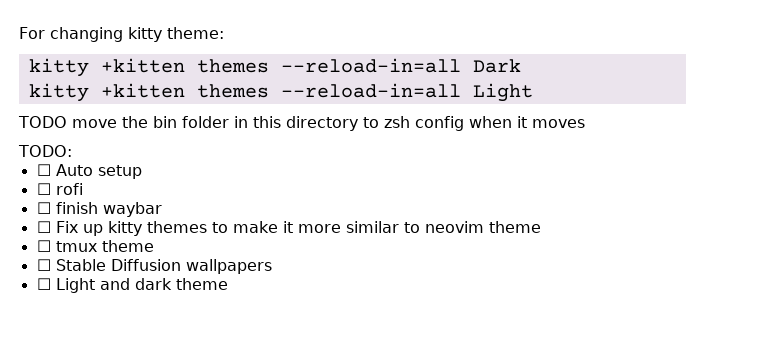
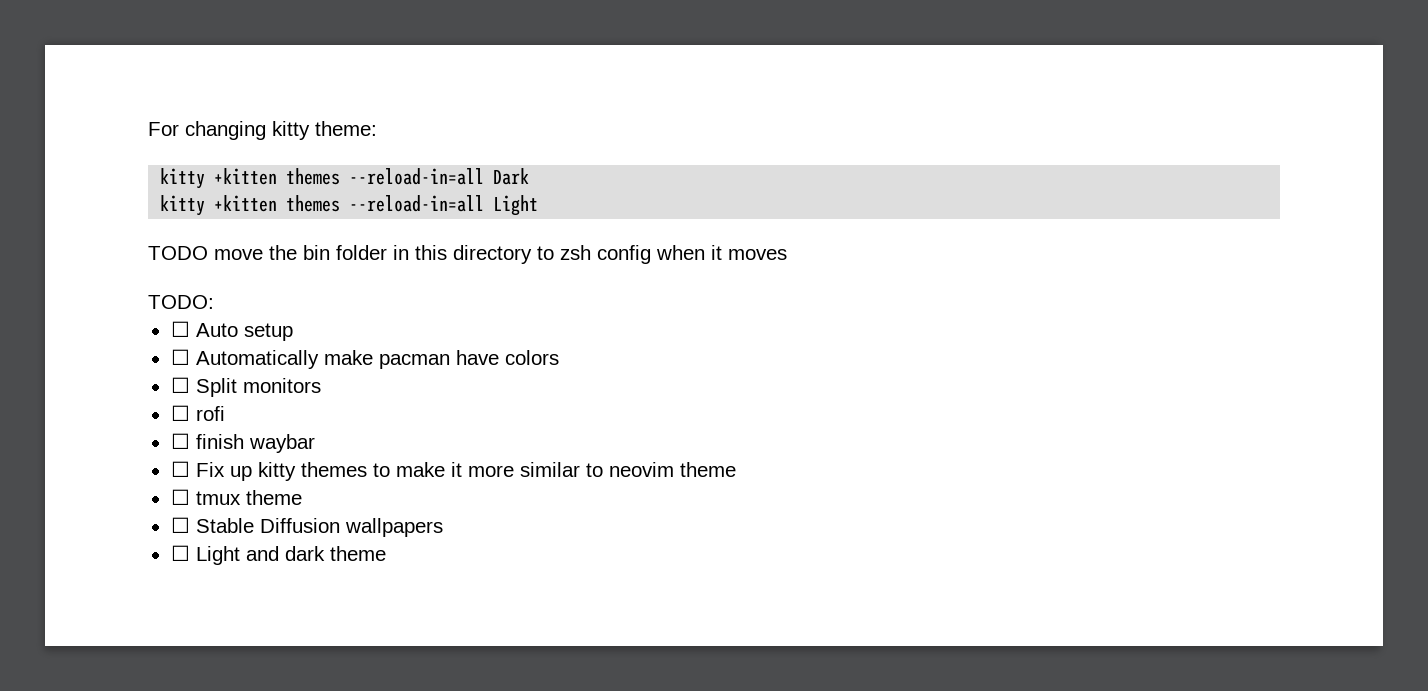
(142, 172) none -> [170,349,559,369] [170,377,321,397] // ☐ Automatically make pacman have colors // ☐ Split monitors

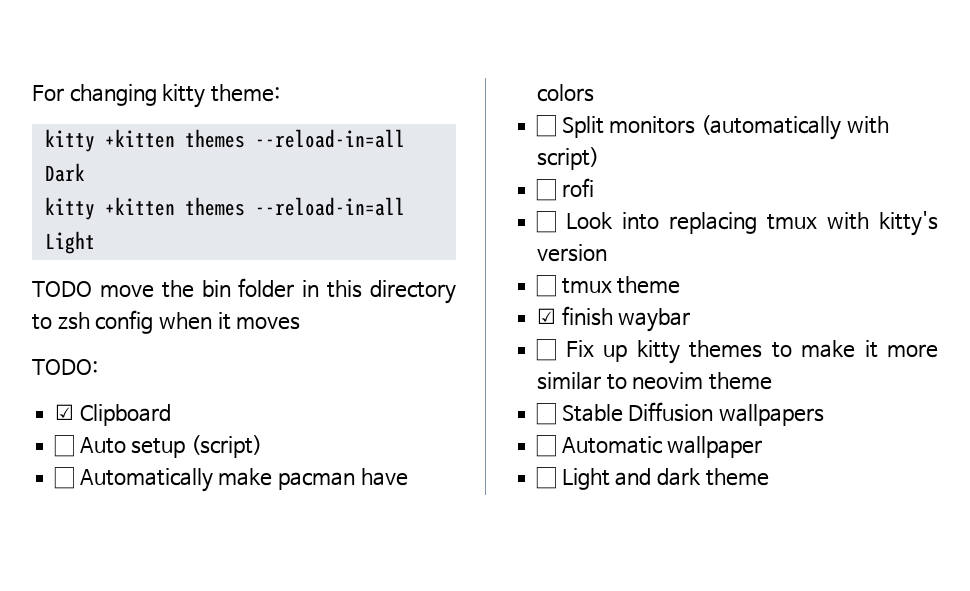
(214, 302) none -> [55,404,171,426] // ☑ Clipboard
(293, 332) none -> [191,435,263,458] (script)
(321, 385) none -> [701,115,889,140] [537,147,600,170] (automatically with script)
(190, 441) none -> [566,211,938,236] [537,244,608,262] [536,275,681,297] [537,308,557,324] Look into replacing tmux with kitty's version // ☐ tmux theme // ☑
[170,489,302,505] // ☐ tmux theme -> (773, 381) none
(443, 527) none -> [536,435,763,458] // ☐ Automatic wallpaper

